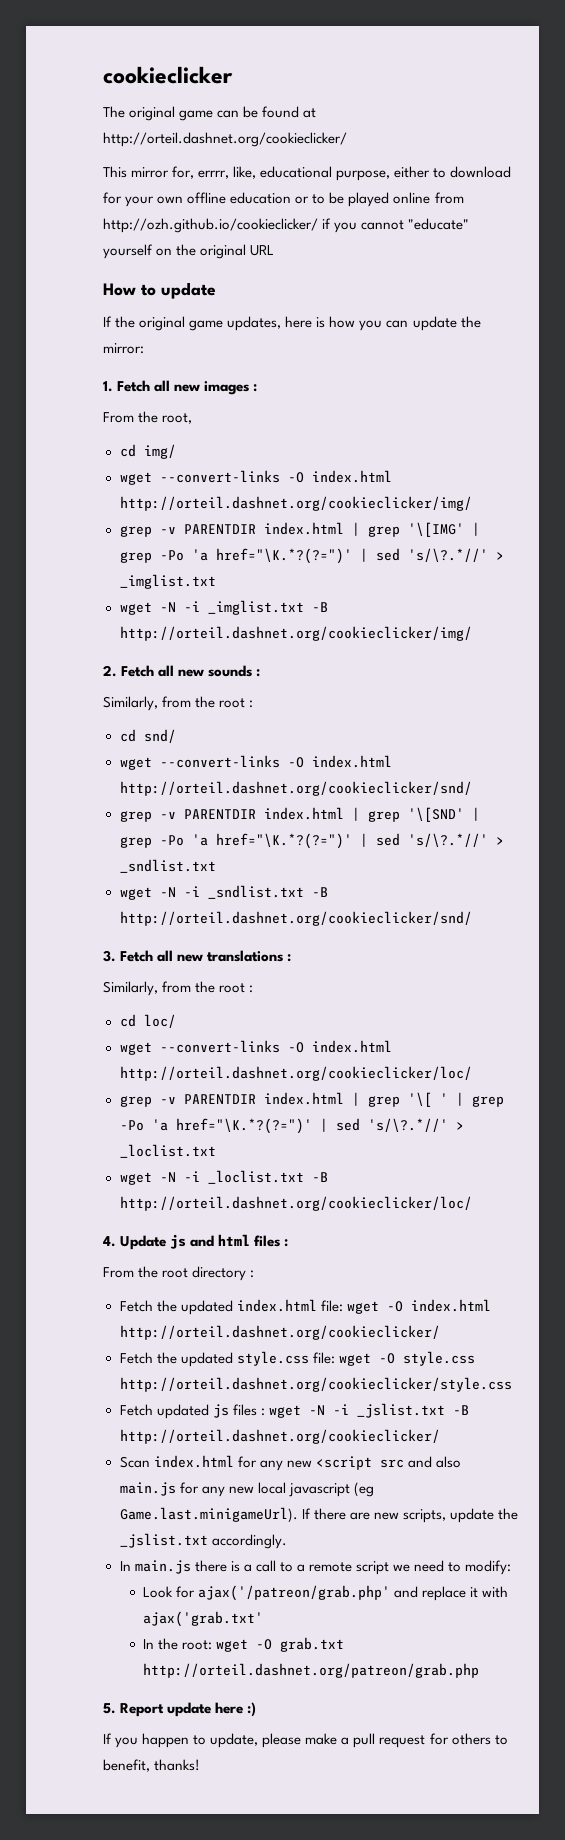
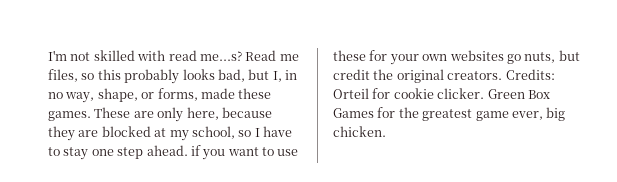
[103,66,233,84] [103,106,317,121] [103,132,347,147] [103,166,512,181] [103,192,464,207] [103,218,470,233] [103,244,275,259] [103,282,216,299] [103,316,481,331] [103,343,144,354] [103,380,258,395] [103,411,193,424] [119,444,176,459] [119,470,392,485] [119,496,472,511] [119,522,480,537] [119,548,504,564] [119,574,216,589] [119,600,328,615] [119,626,472,641] [103,665,261,677] [103,696,254,711] [119,729,176,743] [119,755,392,770] [119,781,472,796] [119,807,480,822] [119,833,504,849] [119,859,216,873] [119,885,328,900] [119,911,472,926] [103,950,292,962] [103,981,254,996] [119,1014,176,1028] [119,1040,392,1055] [119,1066,472,1081] [119,1092,504,1107] [119,1118,464,1134] [119,1144,216,1158] [119,1170,328,1185] [119,1196,472,1211] [103,1234,289,1250] [103,1266,255,1281] [119,1299,491,1315] [119,1325,440,1340] [119,1351,475,1367] [119,1377,512,1392] [119,1403,469,1419] [119,1429,440,1444] [119,1455,461,1471] [119,1482,374,1497] [119,1507,518,1523] [119,1533,287,1549] [119,1560,512,1575] [143,1585,509,1601] [143,1611,264,1627] [143,1637,345,1652] [143,1663,480,1678] [103,1702,257,1717] [103,1733,508,1748] [103,1759,201,1772] cookieclicker // The original game can be found at http://orteil.dashnet.org/cookieclicker/ // This mirror for, errrr, like, educational purpose, either to download for your own offline education or to be played online from http://ozh.github.io/cookieclicker/ if you cannot "educate" yourself on the original URL // How to update // If the original game updates, here is how you can update the mirror: // 1. Fetch all new images : // From the root, // cd img/ // wget --convert-links -O index.html http://orteil.dashnet.org/cookieclicker/img/ // grep -v PARENTDIR index.html | grep '\[IMG' | grep -Po 'a href="\K.*?(?=")' | sed 's/\?.*//' > _imglist.txt // wget -N -i _imglist.txt -B http://orteil.dashnet.org/cookieclicker/img/ // 2. Fetch all new sounds : // Similarly, from the root : // cd snd/ // wget --convert-links -O index.html http://orteil.dashnet.org/cookieclicker/snd/ // grep -v PARENTDIR index.html | grep '\[SND' | grep -Po 'a href="\K.*?(?=")' | sed 's/\?.*//' > _sndlist.txt // wget -N -i _sndlist.txt -B http://orteil.dashnet.org/cookieclicker/snd/ // 3. Fetch all new translations : // Similarly, from the root : // cd loc/ // wget --convert-links -O index.html http://orteil.dashnet.org/cookieclicker/loc/ // grep -v PARENTDIR index.html | grep '\[ ' | grep -Po 'a href="\K.*?(?=")' | sed 's/\?.*//' > _loclist.txt // wget -N -i _loclist.txt -B http://orteil.dashnet.org/cookieclicker/loc/ // 4. Update js and html files : // From the root directory : // Fetch the updated index.html file: wget -O index.html http://orteil.dashnet.org/cookieclicker/ // Fetch the updated style.css file: wget -O style.css http://orteil.dashnet.org/cookieclicker/style.css // Fetch updated js files : wget -N -i _jslist.txt -B http://orteil.dashnet.org/cookieclicker/ // Scan index.html for any new <script src and also main.js for any new local javascript (eg Game.last.minigameUrl). If there are new scripts, update the _jslist.txt accordingly. // In main.js there is a call to a remote script we need to modify: // Look for ajax('/patreon/grab.php' and replace it with ajax('grab.txt' // In the root: wget -O grab.txt http://orteil.dashnet.org/patreon/grab.php // 5. Report update here :) // If you happen to update, please make a pull request for others to benefit, thanks! -> [48,50,299,61] [48,69,297,84] [48,88,272,103] [48,107,272,122] [48,126,292,141] [48,145,299,160] [333,50,580,65] [333,69,555,83] [333,88,550,99] [333,107,566,121] [333,126,386,137] I'm not skilled with read me...s? Read me files, so this probably looks bad, but I, in no way, shape, or forms, made these games. These are only here, because they are blocked at my school, so I have to stay one step ahead. if you want to use these for your own websites go nuts, but credit the original creators. Credits: Orteil for cookie clicker. Green Box Games for the greatest game ever, big chicken.

